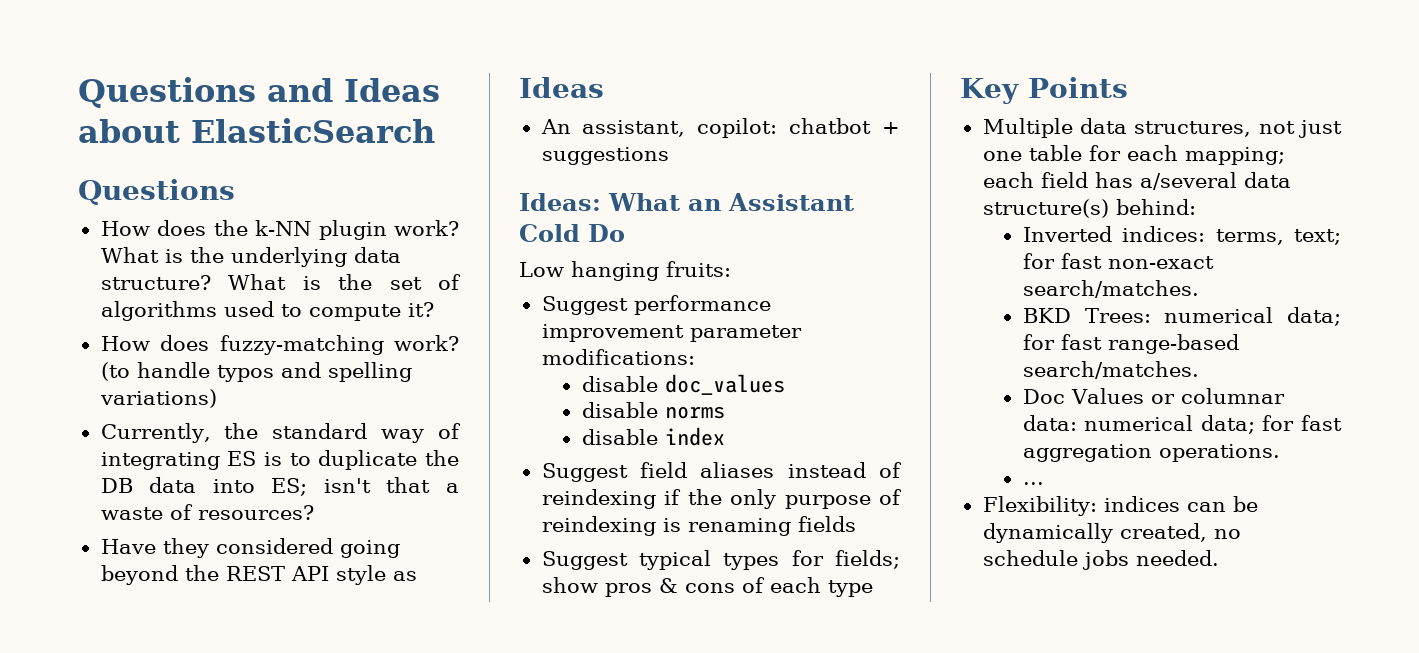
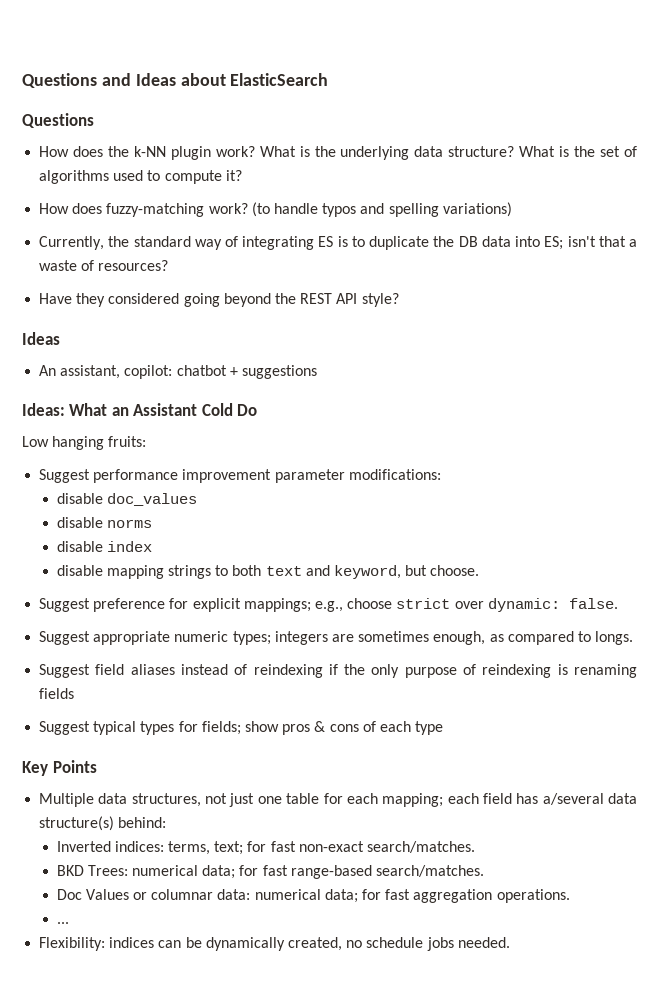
[335,565,417,585] style as -> [361,293,399,307] style?
(725, 436) none -> [56,565,480,579] [39,598,618,612] [39,631,634,645] // disable mapping strings to both text and keyword, but choose. // Suggest preference for explicit mappings; e.g., choose strict over dynamic: false. // Suggest appropriate numeric types; integers are sometimes enough, as compared to longs.

